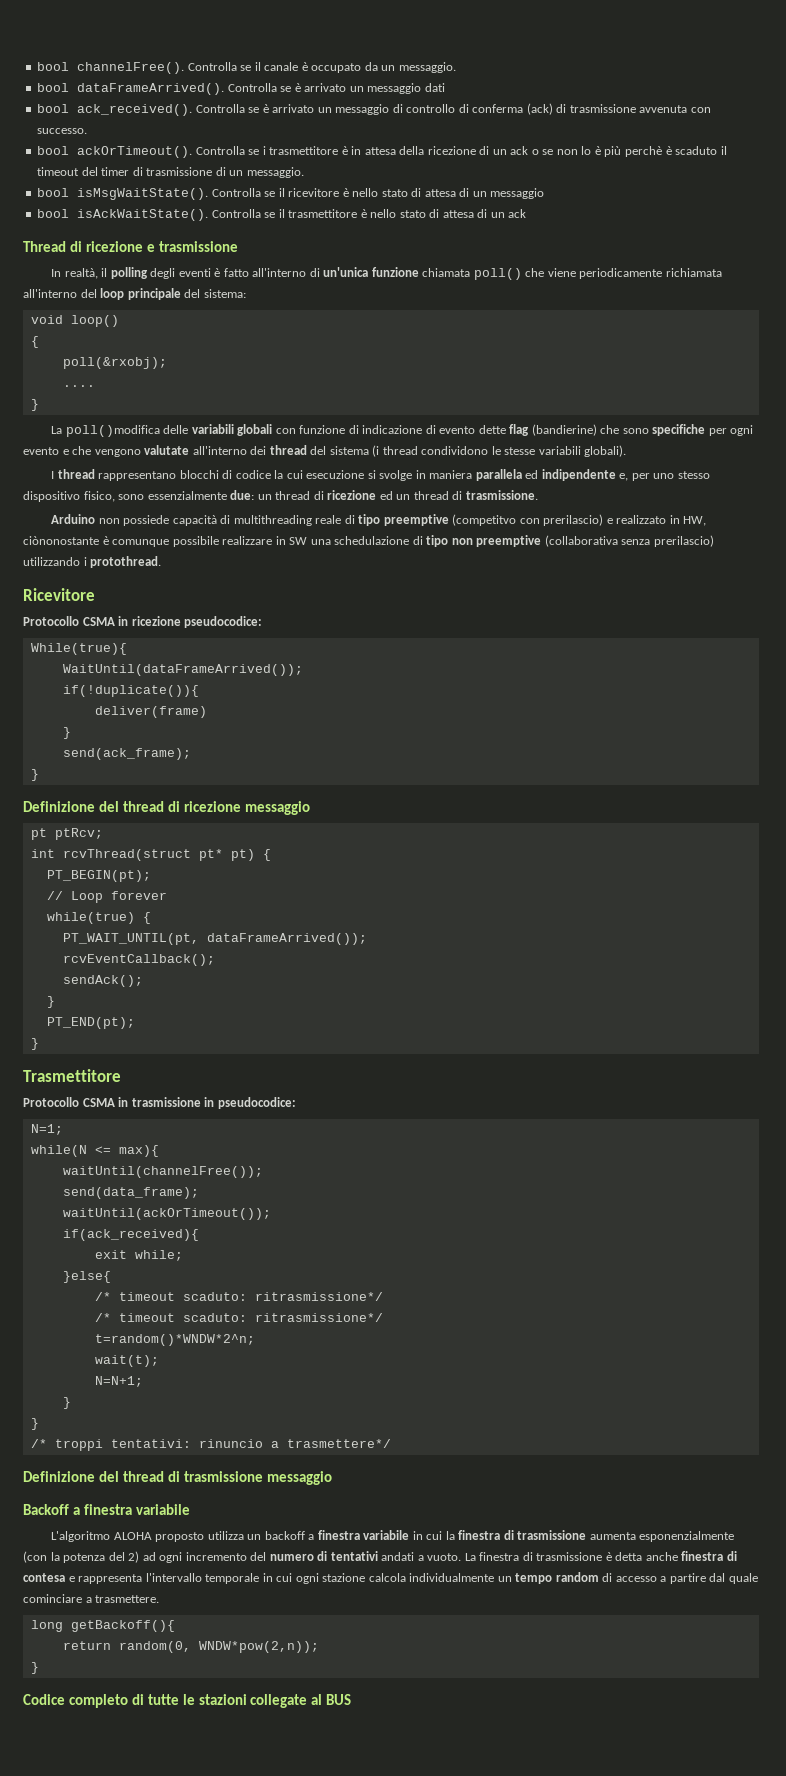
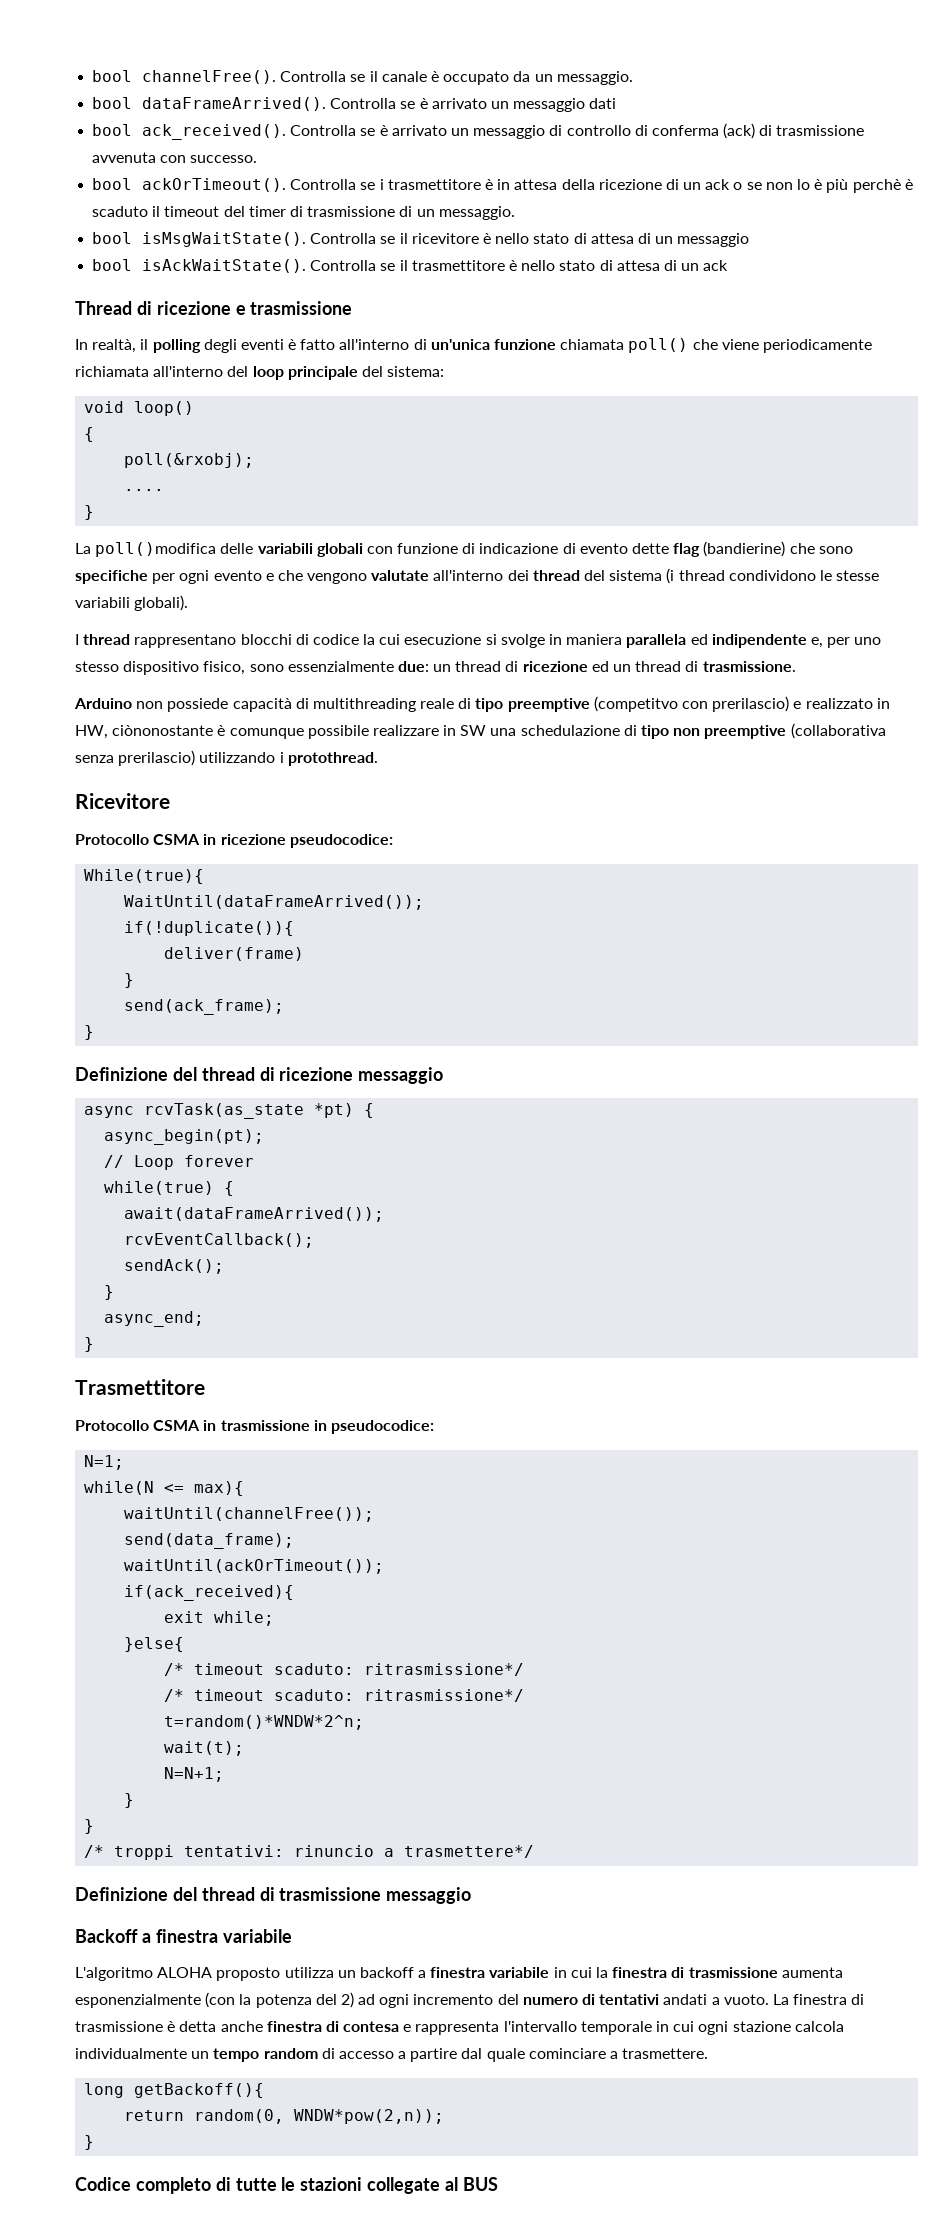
[30,828,103,840] [30,849,271,861] [46,870,151,882] pt ptRcv; // int rcvThread(struct pt* pt) { // PT_BEGIN(pt); -> [84,1103,375,1119] [104,1129,265,1145] async rcvTask(as_state *pt) { // async_begin(pt);
[62,933,367,945] PT_WAIT_UNTIL(pt, dataFrameArrived()); -> [124,1207,385,1222] await(dataFrameArrived());
[46,1017,135,1029] PT_END(pt); -> [104,1311,205,1327] async_end;

